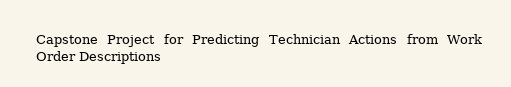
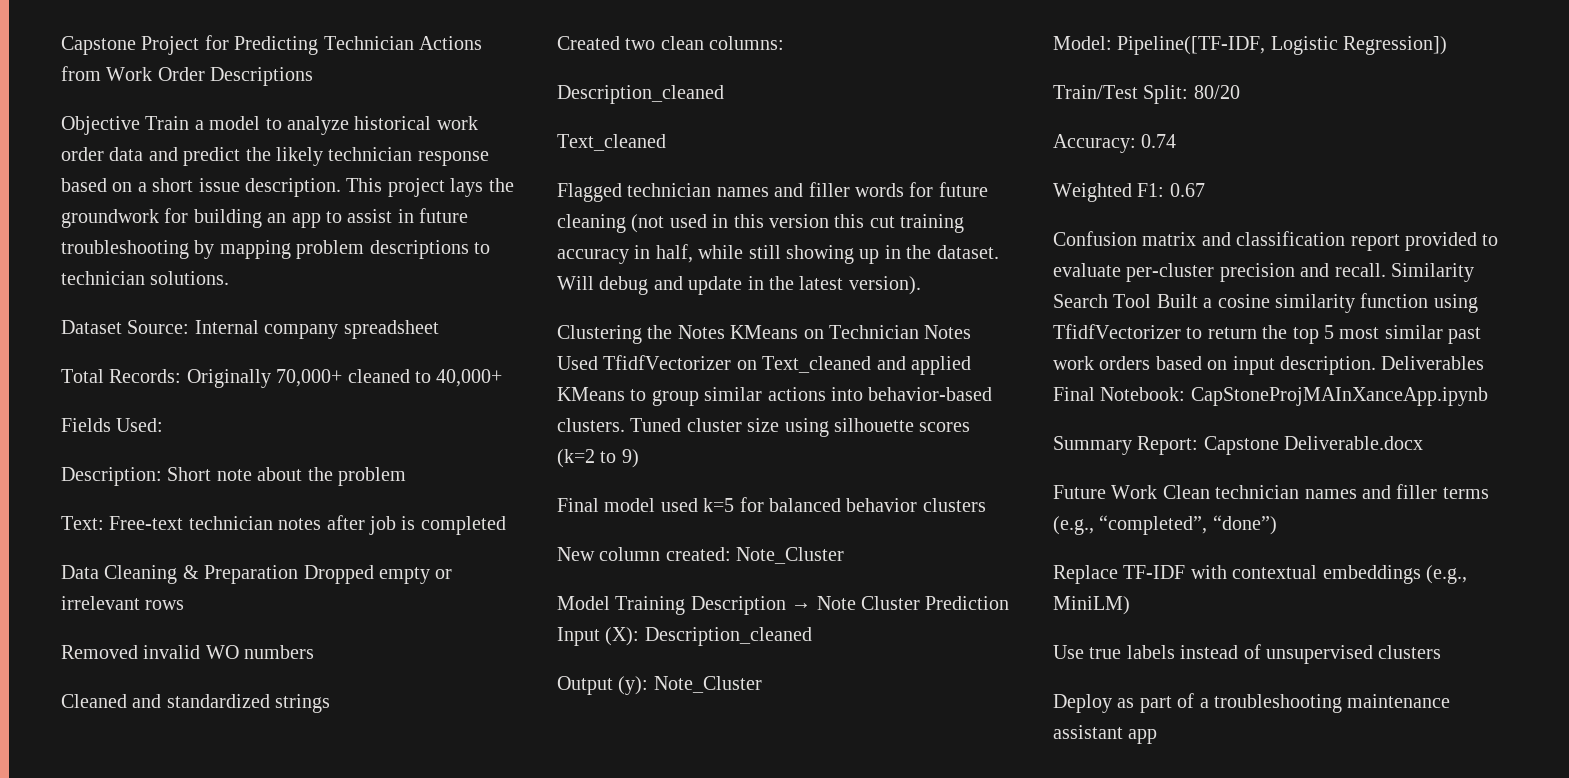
(161, 58) none -> [61,116,478,135] [61,147,489,166] [61,178,514,197] [61,208,469,228] [61,240,490,259] [61,271,230,285] [61,320,439,339] [61,369,503,388] [61,418,164,432] [61,467,406,486] [61,515,506,535] [61,565,453,584] [61,596,185,610] [61,645,315,659] [61,694,331,713] [557,36,785,50] [557,85,724,104] [557,134,666,151] [557,182,988,202] [557,214,965,233] [557,244,999,264] [557,276,921,295] [557,325,972,344] [557,355,971,375] [557,387,993,406] [557,418,971,437] [557,449,639,468] [557,497,986,512] [557,547,845,564] [557,596,1010,615] [557,627,812,646] [557,676,762,695] [1053,36,1448,55] [1053,85,1240,104] [1053,134,1177,153] [1053,183,1205,202] [1053,231,1499,251] [1053,263,1474,282] [1053,293,1478,313] [1053,324,1482,344] [1053,356,1485,375] [1053,387,1488,406] [1053,436,1424,455] [1053,484,1489,499] [1053,515,1277,535] [1053,565,1467,584] [1053,596,1130,615] [1053,644,1442,664] [1053,693,1451,713] [1053,725,1158,744] // Objective Train a model to analyze historical work order data and predict the likely technician response based on a short issue description. This project lays the groundwork for building an app to assist in future troubleshooting by mapping problem descriptions to technician solutions. // Dataset Source: Internal company spreadsheet // Total Records: Originally 70,000+ cleaned to 40,000+ // Fields Used: // Description: Short note about the problem // Text: Free-text technician notes after job is completed // Data Cleaning & Preparation Dropped empty or irrelevant rows // Removed invalid WO numbers // Cleaned and standardized strings // Created two clean columns: // Description_cleaned // Text_cleaned // Flagged technician names and filler words for future cleaning (not used in this version this cut training accuracy in half, while still showing up in the dataset. Will debug and update in the latest version). // Clustering the Notes KMeans on Technician Notes Used TfidfVectorizer on Text_cleaned and applied KMeans to group similar actions into behavior-based clusters. Tuned cluster size using silhouette scores (k=2 to 9) // Final model used k=5 for balanced behavior clusters // New column created: Note_Cluster // Model Training Description → Note Cluster Prediction Input (X): Description_cleaned // Output (y): Note_Cluster // Model: Pipeline([TF-IDF, Logistic Regression]) // Train/Test Split: 80/20 // Accuracy: 0.74 // Weighted F1: 0.67 // Confusion matrix and classification report provided to evaluate per-cluster precision and recall. Similarity Search Tool Built a cosine similarity function using TfidfVectorizer to return the top 5 most similar past work orders based on input description. Deliverables Final Notebook: CapStoneProjMAInXanceApp.ipynb // Summary Report: Capstone Deliverable.docx // Future Work Clean technician names and filler terms (e.g., “completed”, “done”) // Replace TF-IDF with contextual embeddings (e.g., MiniLM) // Use true labels instead of unsupervised clusters // Deploy as part of a troubleshooting maintenance assistant app

